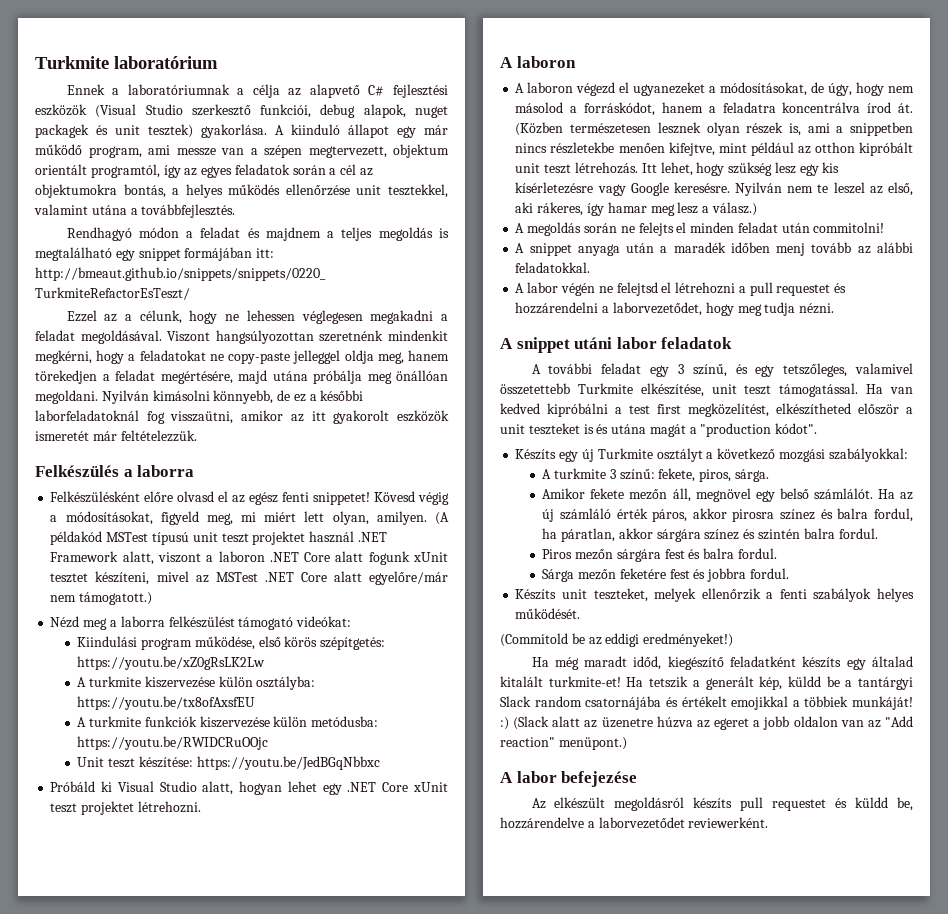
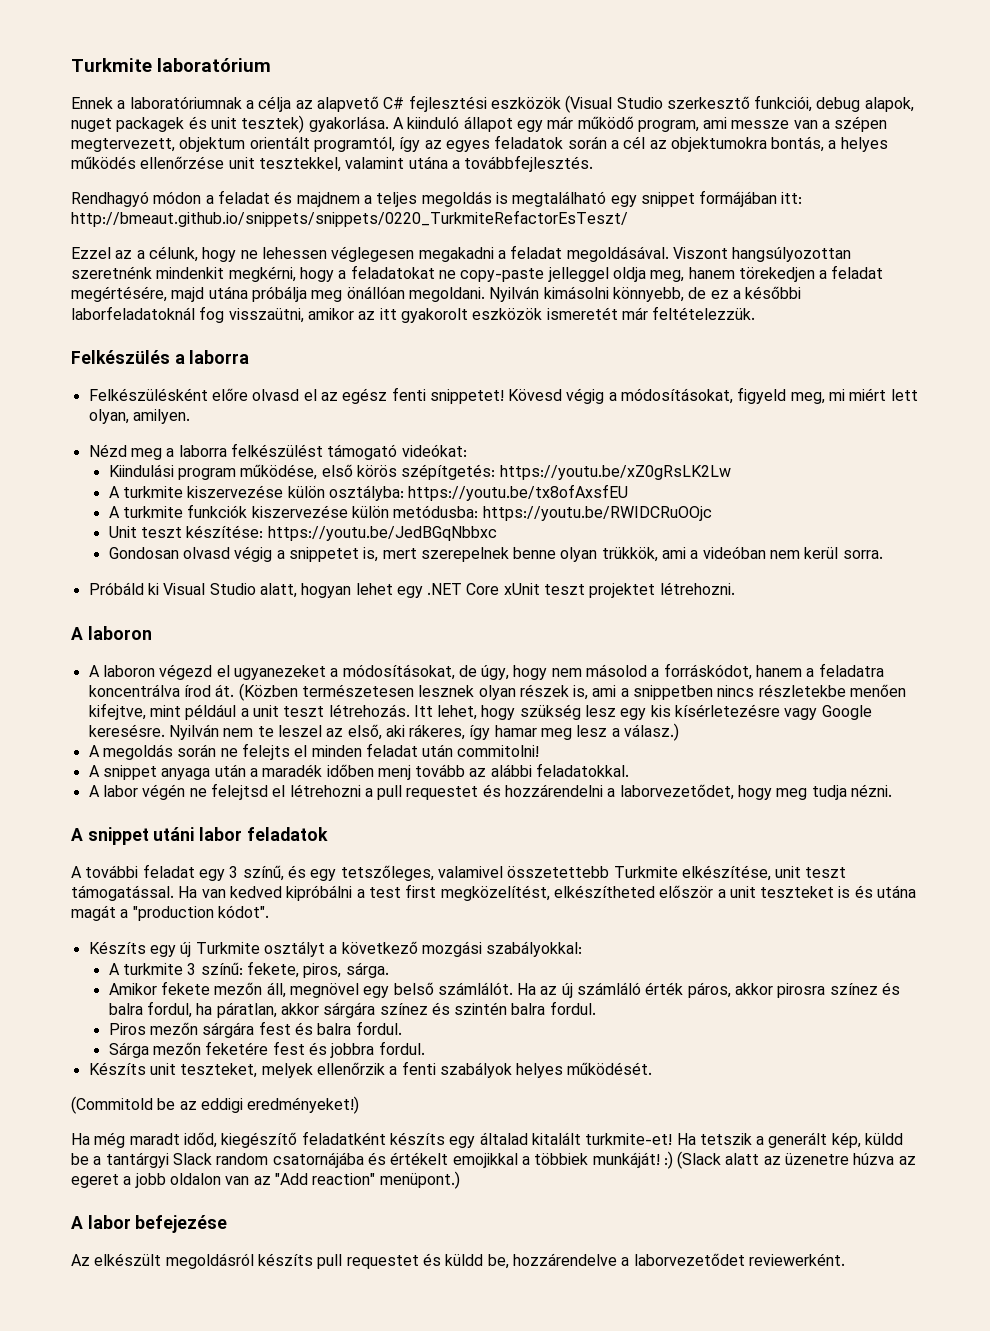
[435,512,450,525] [50,531,387,545] [50,551,448,565] [50,571,448,585] [50,592,153,605] (A példakód MSTest típusú unit teszt projektet használ .NET Framework alatt, viszont a laboron .NET Core alatt fogunk xUnit tesztet készíteni, mivel az MSTest .NET Core alatt egyelőre/már nem támogatott.) -> (190, 416) none
(380, 763) none -> [108,546,883,562] // Gondosan olvasd végig a snippetet is, mert szerepelnek benne olyan trükkök, ami a videóban nem kerül sorra.
[797,142,913,156] az otthon kipróbált -> [240,708,249,717] a

